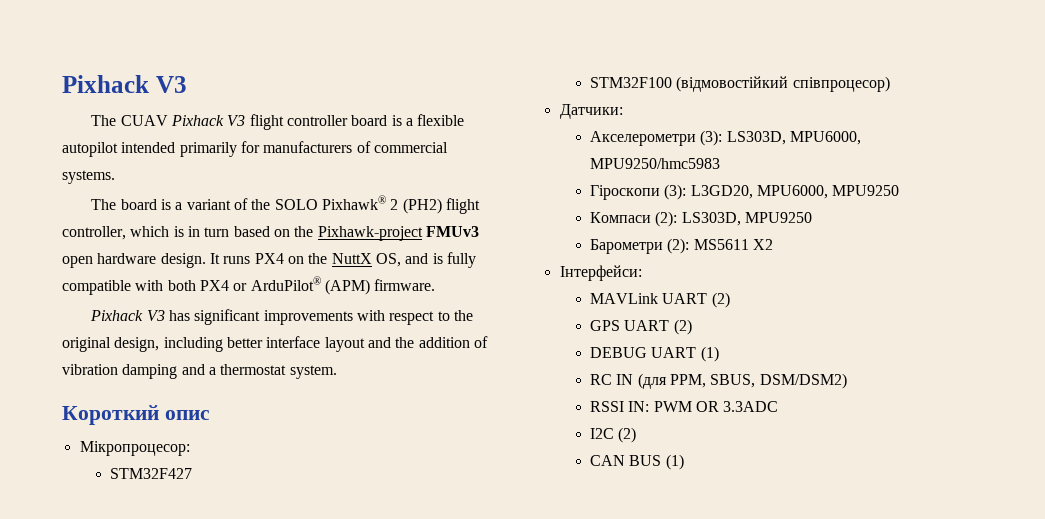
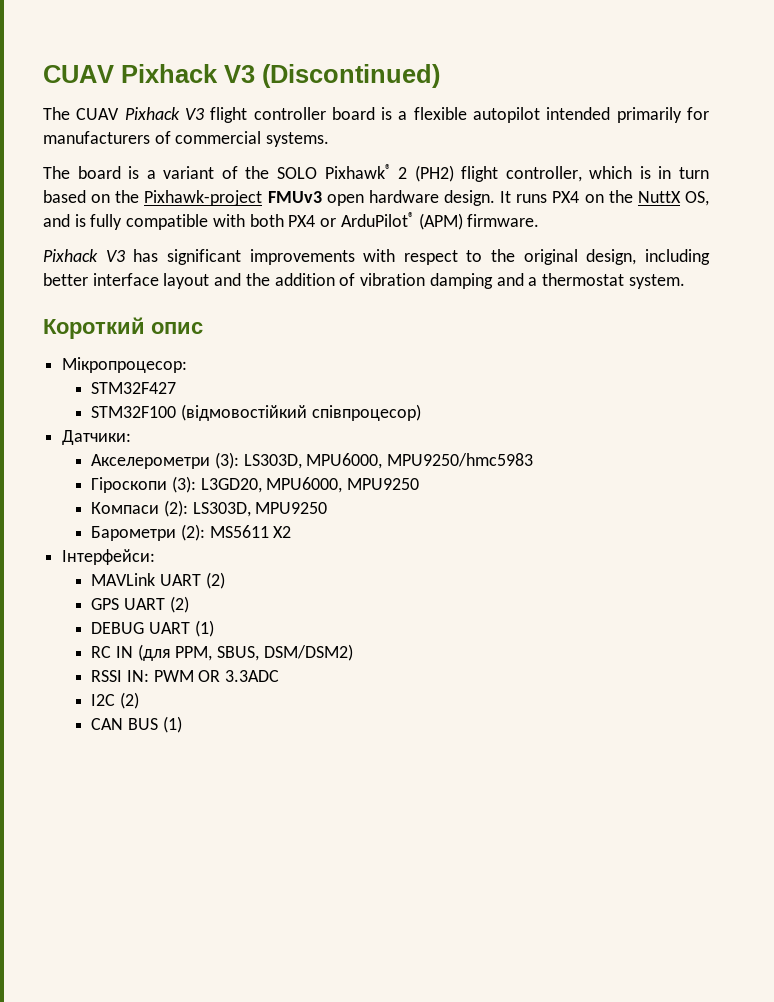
[62,75,187,93] Pixhack V3 -> [43,64,440,88] CUAV Pixhack V3 (Discontinued)

